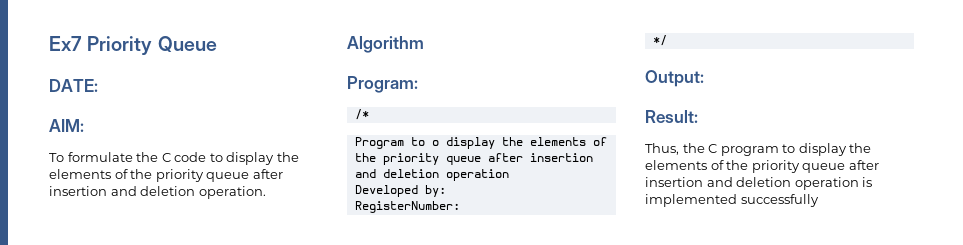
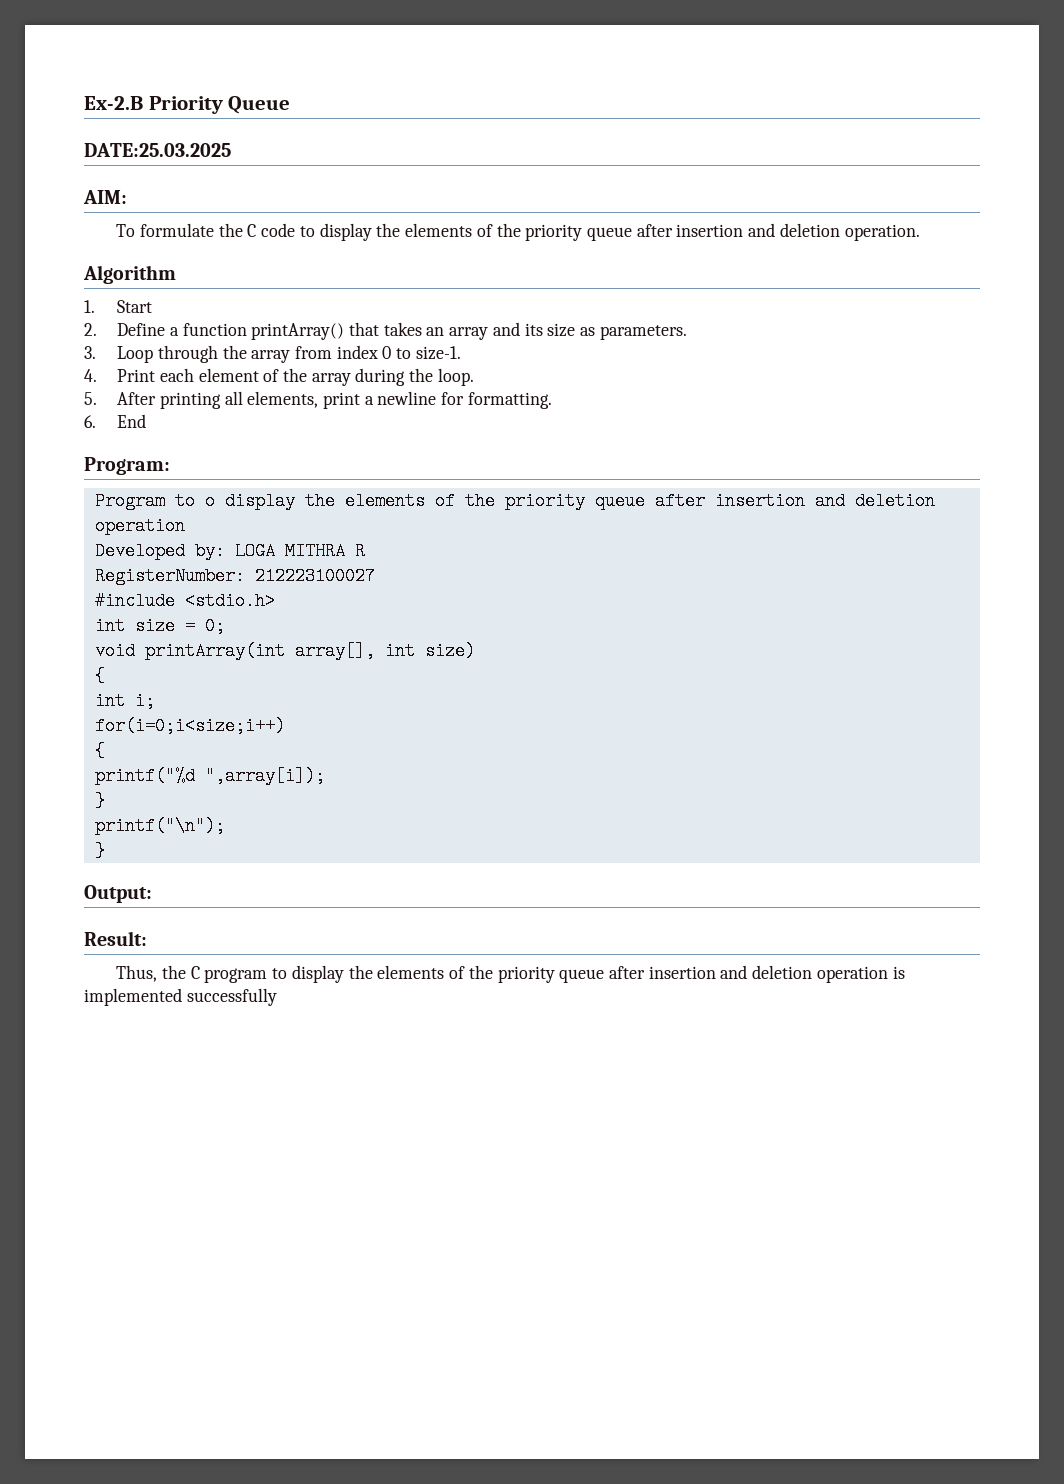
[49,36,82,51] Ex7 -> [84,96,143,110] Ex-2.B
[49,79,98,92] DATE: -> [84,143,231,157] DATE:25.03.2025
(424, 44) none -> [84,300,153,313] [84,322,687,340] [84,345,461,363] [84,368,474,386] [84,391,552,409] [84,414,147,428] // 1. Start // 2. Define a function printArray() that takes an array and its size as parameters. // 3. Loop through the array from index 0 to size-1. // 4. Print each element of the array during the loop. // 5. After printing all elements, print a newline for formatting. // 6. End
[354,109,369,120] // /* -> (170, 466) none
[354,201,460,213] [652,35,667,46] // RegisterNumber: // */ -> [234,542,365,560] [94,567,375,585] [94,592,275,610] [94,617,225,635] [94,642,475,660] [94,667,105,685] [94,692,155,710] [94,717,285,735] [94,742,105,760] [94,767,325,785] [94,792,105,810] [94,817,225,835] [94,842,105,860] LOGA MITHRA R // RegisterNumber: 212223100027 // #include <stdio.h> // int size = 0; // void printArray(int array[], int size) // { // int i; // for(i=0;i<size;i++) // { // printf("%d ",array[i]); // } // printf("\n"); // }

